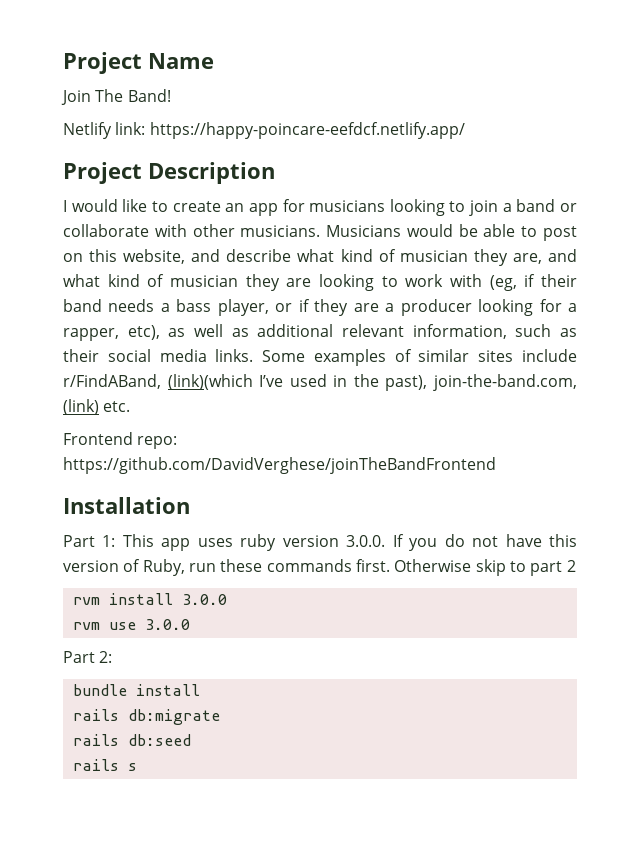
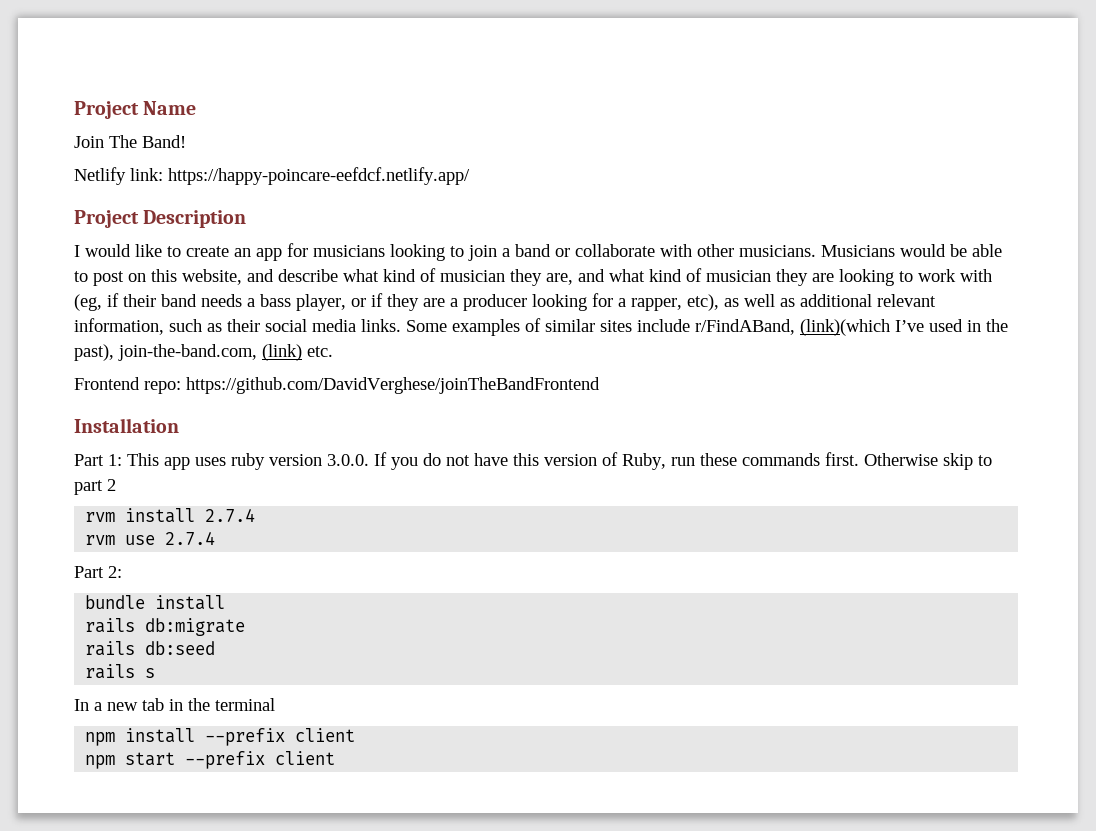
[181,594,227,605] 3.0.0 -> [205,508,256,522] 2.7.4
[144,619,190,630] 3.0.0 -> [165,531,216,545] 2.7.4
(137, 767) none -> [74,698,275,711] [85,728,356,746] [85,751,336,769] // In a new tab in the terminal // npm install --prefix client // npm start --prefix client

